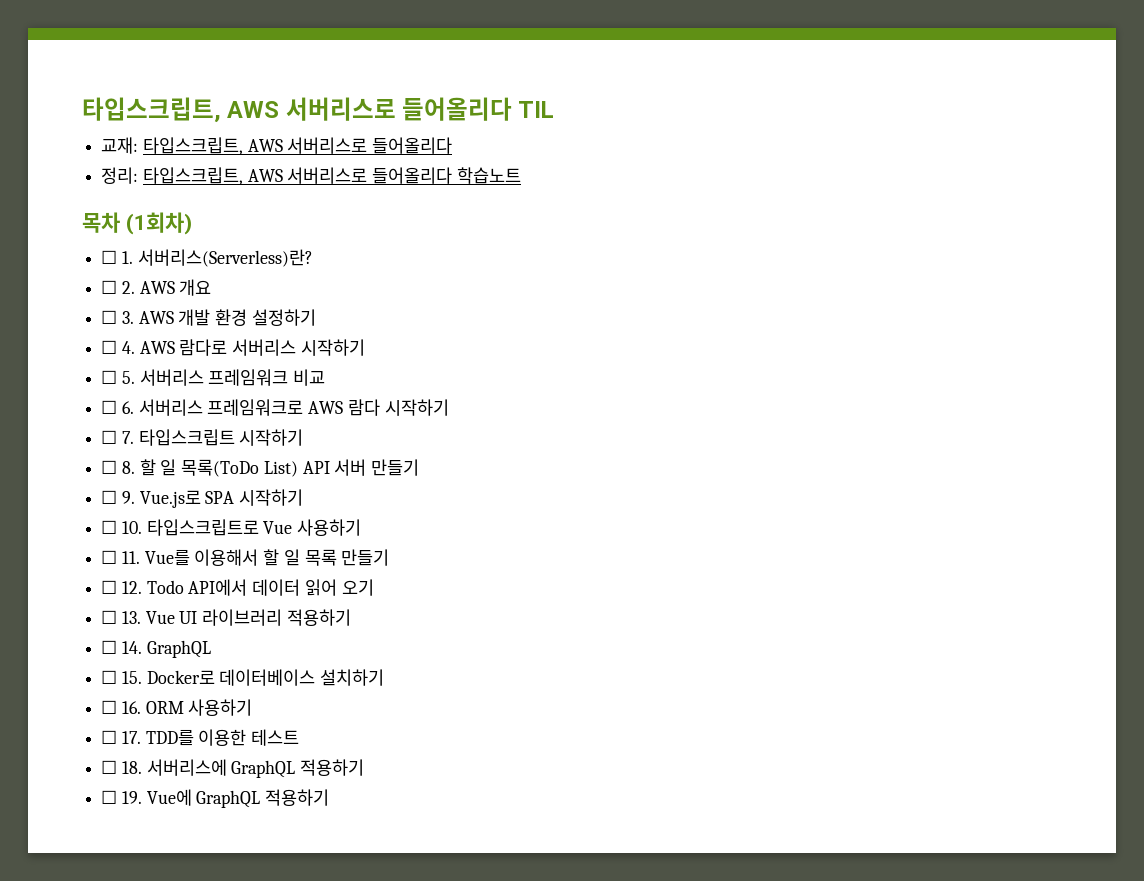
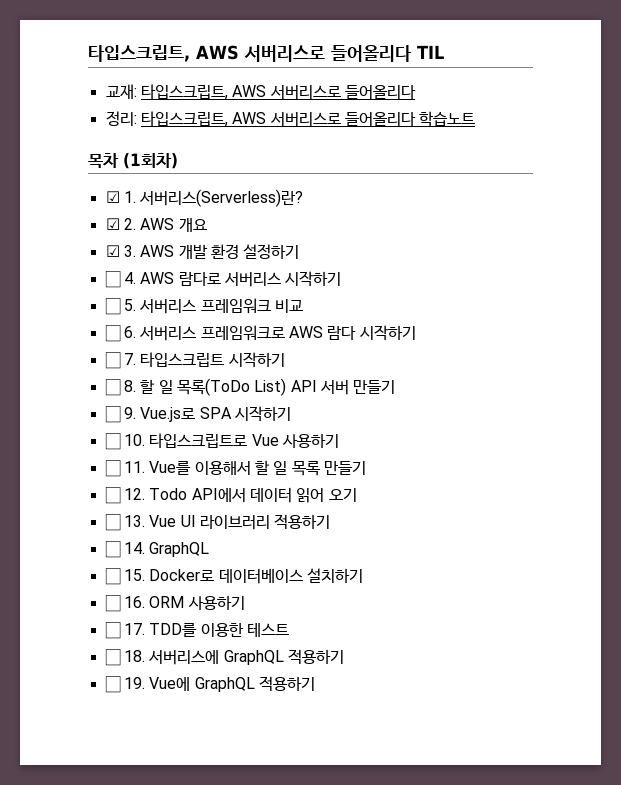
[101,250,118,264] ☐ -> [105,191,120,203] ☑
[101,280,118,294] ☐ -> [105,218,120,230] ☑
[101,310,118,324] ☐ -> [105,245,120,257] ☑

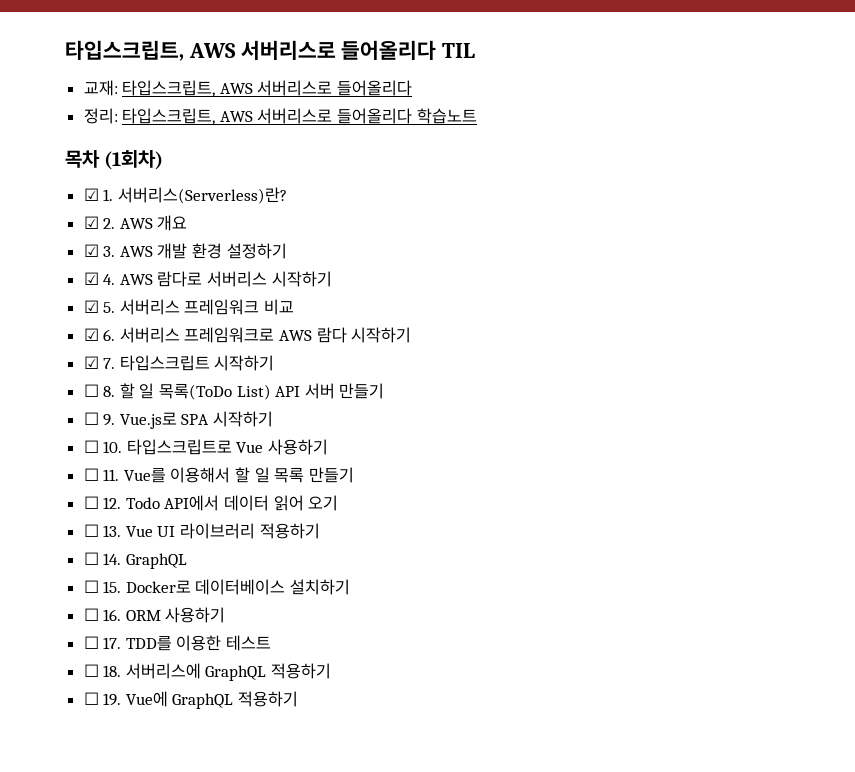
[104,271,121,288] ☐ -> [83,272,99,285] ☑
[104,298,121,315] ☐ -> [83,300,99,313] ☑
[104,325,121,342] ☐ -> [83,328,99,341] ☑
[104,352,121,369] ☐ -> [83,356,99,369] ☑

